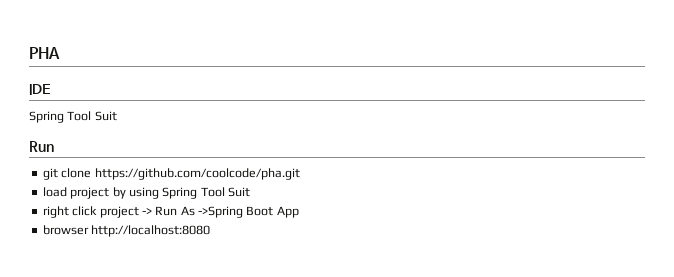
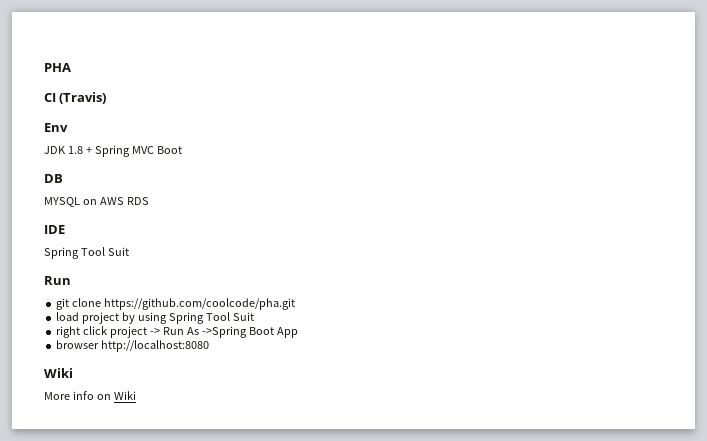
(60, 53) none -> [44,92,107,104] [44,123,68,132] [44,145,182,157] [44,174,63,183] [44,197,149,207] // CI (Travis) // Env // JDK 1.8 + Spring MVC Boot // DB // MYSQL on AWS RDS
(211, 231) none -> [44,368,73,378] [44,391,136,400] // Wiki // More info on Wiki

